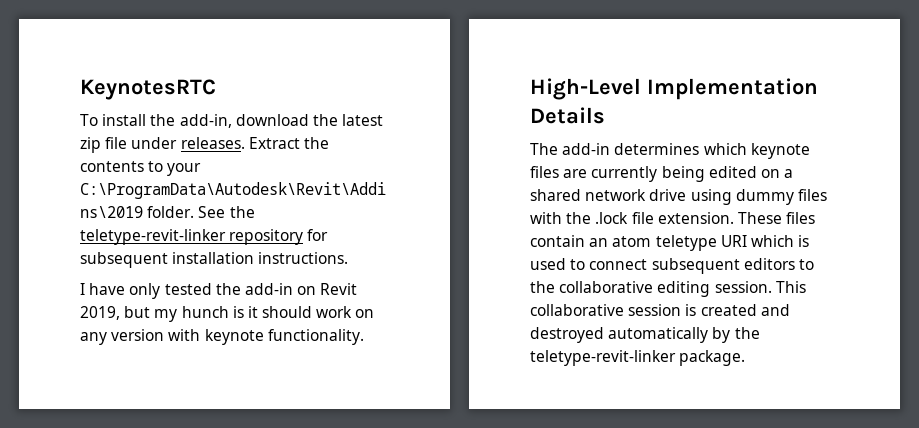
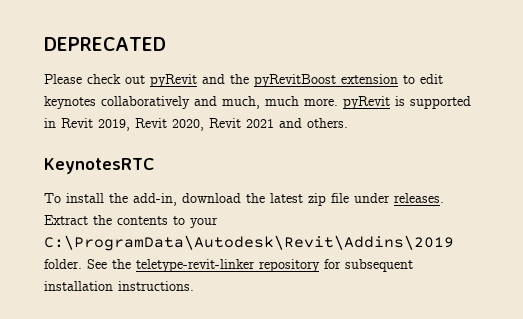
(80, 89) none -> [44,37,166,51] [44,74,443,87] [44,96,471,109] [44,118,348,131] DEPRECATED // Please check out pyRevit and the pyRevitBoost extension to edit keynotes collaboratively and much, much more. pyRevit is supported in Revit 2019, Revit 2020, Revit 2021 and others. //
[80,283,358,299] [80,306,375,322] [80,329,364,345] [530,78,818,100] [530,107,605,124] [530,143,810,159] [530,166,794,182] [530,189,827,205] [530,212,816,224] [530,235,810,251] [530,258,814,274] [530,281,806,297] [530,304,790,316] [530,327,760,343] [530,350,746,366] // I have only tested the add-in on Revit 2019, but my hunch is it should work on any version with keynote functionality. // High-Level Implementation Details // The add-in determines which keynote files are currently being edited on a shared network drive using dummy files with the .lock file extension. These files contain an atom teletype URI which is used to connect subsequent editors to the collaborative editing session. This collaborative session is created and destroyed automatically by the teletype-revit-linker package. -> (194, 286) none

